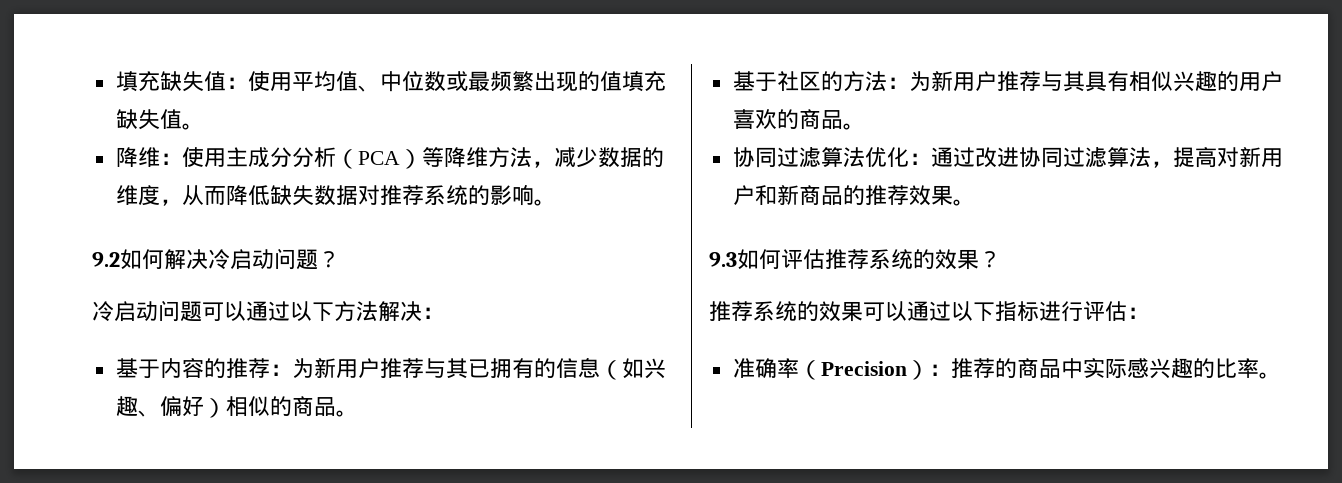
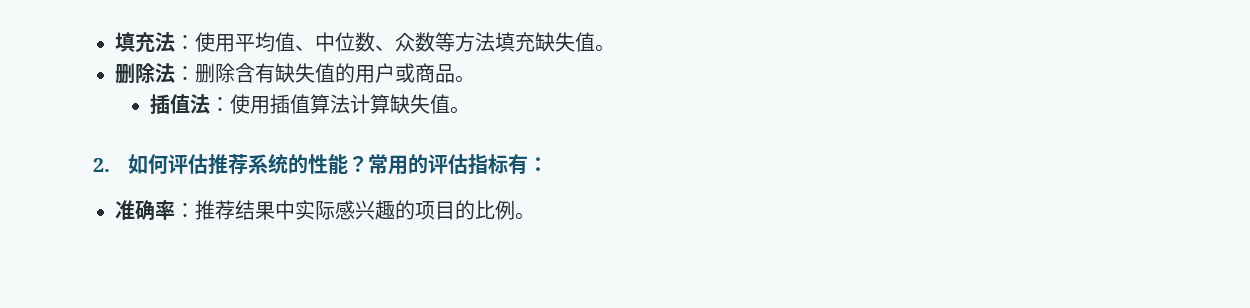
[115,71,226,92] 填充缺失值 -> [115,32,175,53] 填充法
[445,71,622,92] 或最频繁出现的值 -> [375,32,495,52] 、众数等方法
[115,147,664,169] [115,184,556,206] [92,248,340,270] [92,300,444,322] [115,357,666,380] [115,396,358,418] [732,71,1283,92] [732,109,865,130] [732,147,1283,168] [732,185,975,206] [709,252,737,267] 降维：使用主成分分析（PCA）等降维方法，减少数据的维度，从而降低缺失数据对推荐系统的影响。 // 9.2如何解决冷启动问题？ // 冷启动问题可以通过以下方法解决： // 基于内容的推荐：为新用户推荐与其已拥有的信息（如兴趣、偏好）相似的商品。 // 基于社区的方法：为新用户推荐与其具有相似兴趣的用户喜欢的商品。 // 协同过滤算法优化：通过改进协同过滤算法，提高对新用户和新商品的推荐效果。 // 9.3 -> [115,63,475,84] [150,94,471,114] [93,158,110,172] 删除法：删除含有缺失值的用户或商品。 // 插值法：使用插值算法计算缺失值。 // 2.
[935,249,1001,270] [709,301,1149,322] [732,358,1061,380] 效果？ // 推荐系统的效果可以通过以下指标进行评估： // 准确率（Precision）：推荐的商品 -> [308,154,549,175] [115,200,275,220] 性能？常用的评估指标有： // 准确率：推荐结果
[1214,358,1259,378] 比率 -> [415,200,515,220] 项目的比例

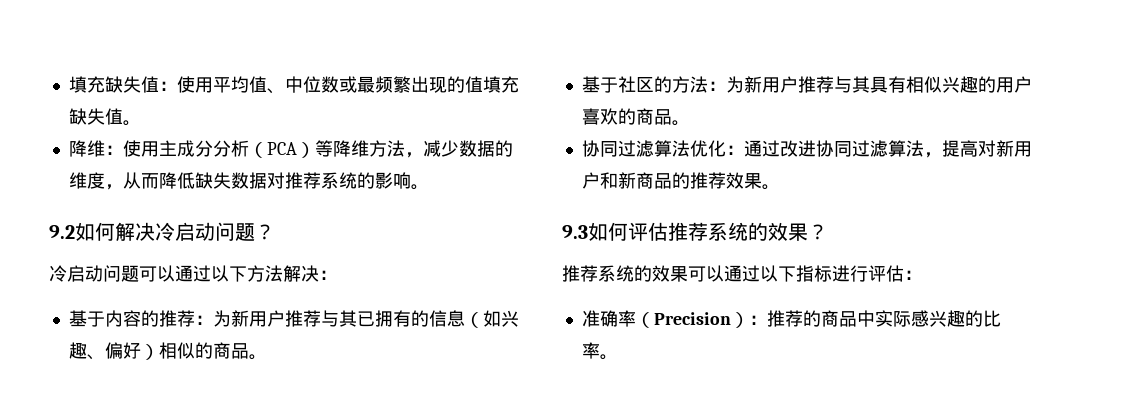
[115,32,175,53] 填充法 -> [68,76,159,93] 填充缺失值
[375,32,495,52] 、众数等方法 -> [338,76,483,93] 或最频繁出现的值
[115,63,475,84] [150,94,471,114] [93,158,110,172] 删除法：删除含有缺失值的用户或商品。 // 插值法：使用插值算法计算缺失值。 // 2. -> [68,140,513,158] [68,172,429,190] [49,222,275,241] [49,265,337,282] [68,310,519,328] [68,342,267,360] [581,76,1032,93] [581,108,690,126] [581,140,1032,158] [581,172,780,190] [562,225,588,239] 降维：使用主成分分析（PCA）等降维方法，减少数据的维度，从而降低缺失数据对推荐系统的影响。 // 9.2如何解决冷启动问题？ // 冷启动问题可以通过以下方法解决： // 基于内容的推荐：为新用户推荐与其已拥有的信息（如兴趣、偏好）相似的商品。 // 基于社区的方法：为新用户推荐与其具有相似兴趣的用户喜欢的商品。 // 协同过滤算法优化：通过改进协同过滤算法，提高对新用户和新商品的推荐效果。 // 9.3
[308,154,549,175] [115,200,275,220] 性能？常用的评估指标有： // 准确率：推荐结果 -> [768,222,828,241] [562,265,922,282] [581,310,857,328] 效果？ // 推荐系统的效果可以通过以下指标进行评估： // 准确率（Precision）：推荐的商品
[415,200,515,220] 项目的比例 -> [982,310,1001,327] [581,342,600,359] 比率

